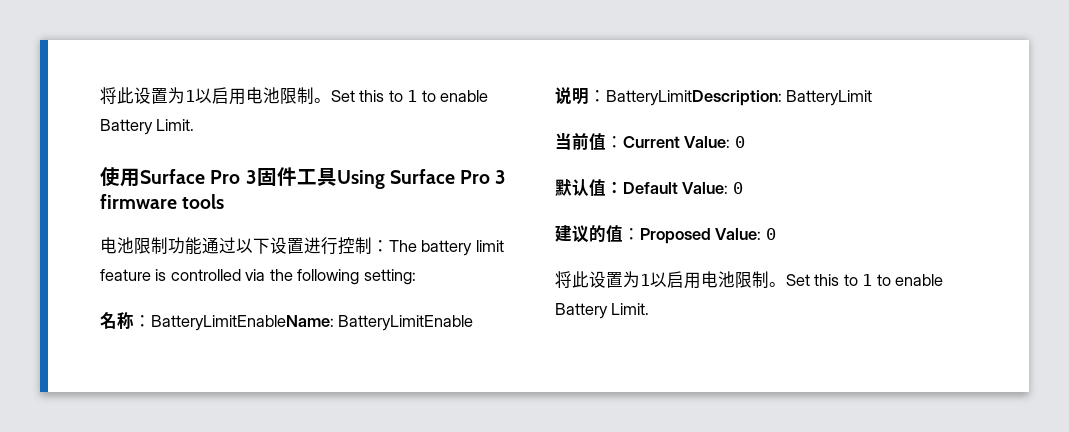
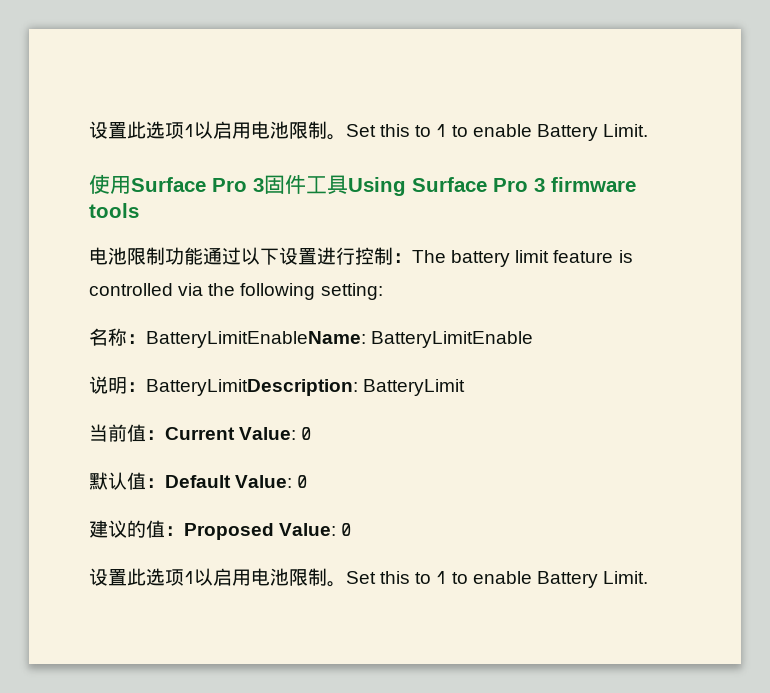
[100,87,185,104] 将此设置为 -> [89,121,184,139] 设置此选项
[555,271,640,288] 将此设置为 -> [89,568,184,586] 设置此选项

